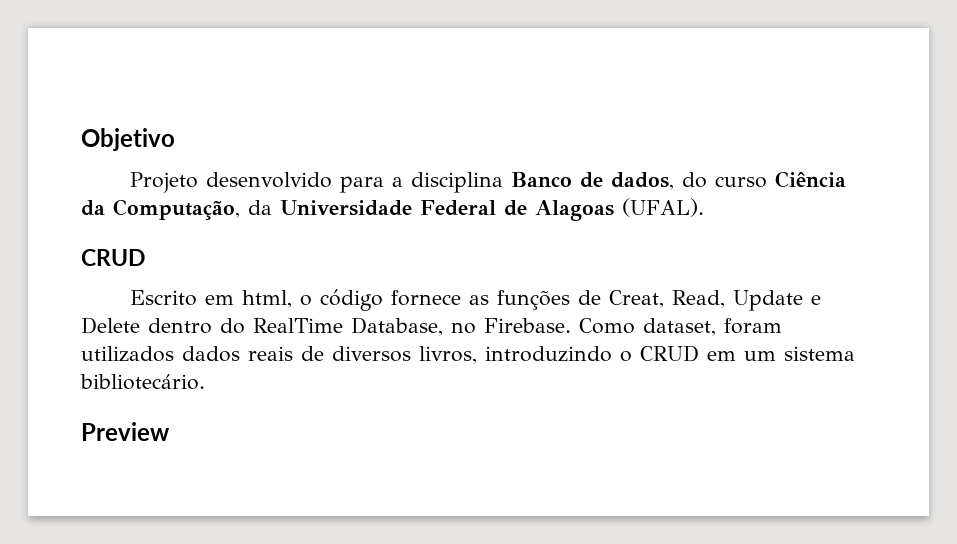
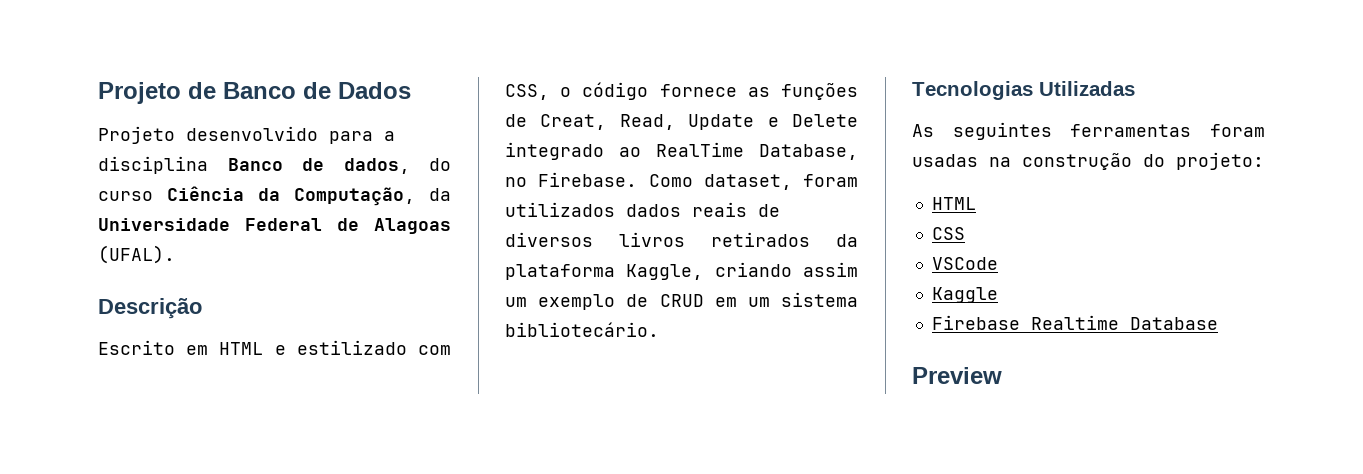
[81,128,175,151] Objetivo -> [98,82,411,104] Projeto de Banco de Dados
[81,249,145,266] CRUD -> [98,298,202,319] Descrição
[242,290,293,308] html, -> [219,340,451,355] [505,84,549,100] HTML e estilizado com CSS,
[148,318,245,334] dentro do -> [505,142,641,160] integrado ao
[419,346,632,364] livros, introduzindo o -> [619,232,858,247] [505,262,858,280] [505,294,649,310] livros retirados da plataforma Kaggle, criando assim um exemplo de
(205, 382) none -> [912,81,1135,100] [912,122,1265,140] [912,152,1264,170] [931,197,976,210] [931,227,965,240] [931,257,998,270] [931,287,998,303] [931,315,1218,330] // Tecnologias Utilizadas // As seguintes ferramentas foram usadas na construção do projeto: // HTML // CSS // VSCode // Kaggle // Firebase Realtime Database

